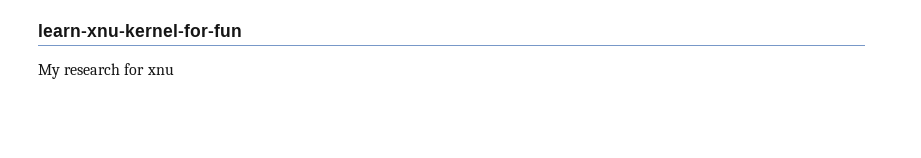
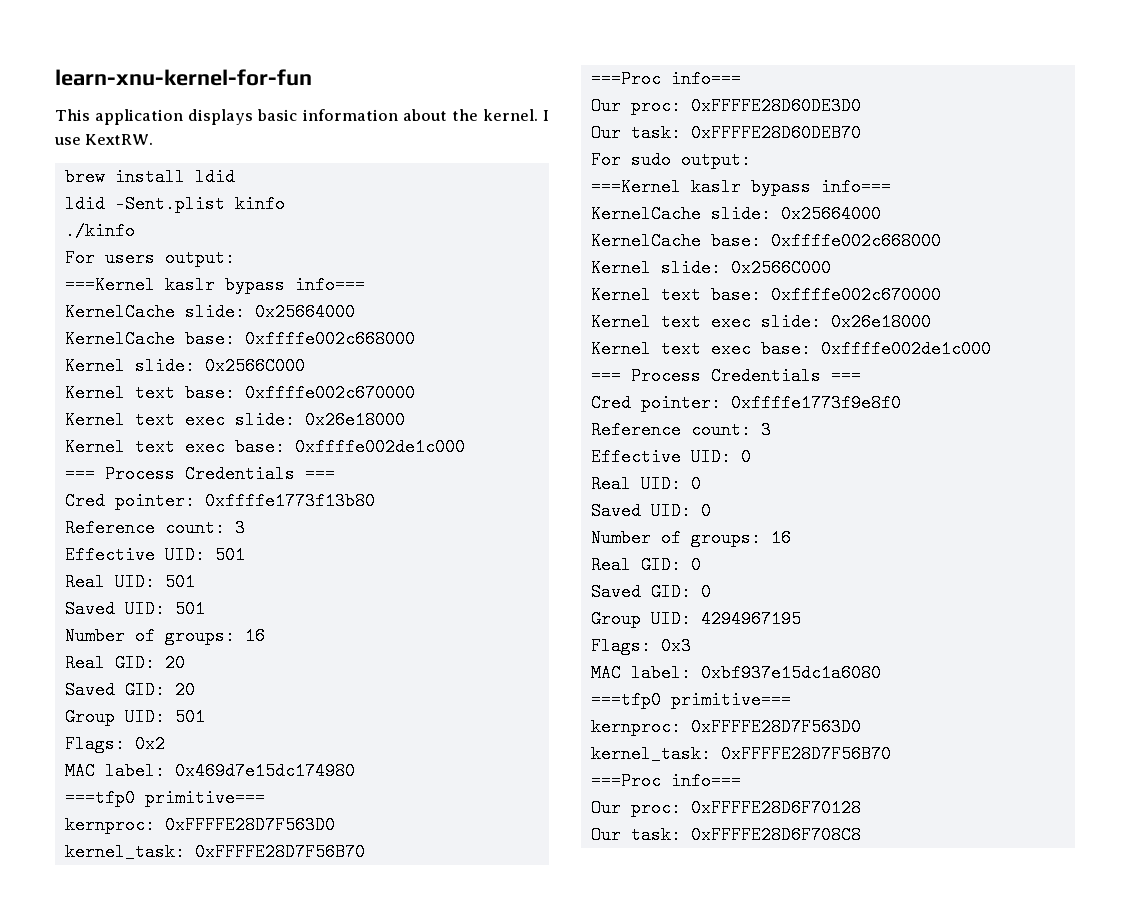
[38,63,174,79] My research for xnu -> [55,109,549,125] [54,134,154,145] [64,168,235,186] [64,195,285,213] [64,222,135,240] [64,249,235,267] [64,276,365,294] [64,303,355,321] [64,330,415,348] [64,357,305,375] [64,384,415,402] [64,411,405,429] [64,438,465,456] [64,465,335,483] [64,492,375,510] [64,519,245,537] [64,546,245,564] [64,573,195,591] [64,600,205,618] [64,627,265,645] [64,654,185,672] [64,681,195,699] [64,708,205,726] [64,735,165,753] [64,762,355,780] [64,789,265,807] [64,816,335,834] [64,843,365,861] [590,70,741,88] [590,97,861,115] [590,124,861,142] [590,151,751,169] [590,178,891,196] [590,205,881,223] [590,232,941,250] [590,259,831,277] [590,286,941,304] [590,313,931,331] [590,340,991,358] [590,367,861,385] [590,394,901,412] [590,421,771,439] [590,448,751,466] [590,475,701,493] [590,502,711,520] [590,529,791,547] [590,556,701,574] [590,583,711,601] [590,610,801,628] [590,637,691,655] [590,664,881,682] [590,691,791,709] [590,718,861,736] [590,745,891,763] [590,772,741,790] [590,799,861,817] [590,826,861,844] This application displays basic information about the kernel. I use KextRW. // brew install ldid // ldid -Sent.plist kinfo // ./kinfo // For users output: // ===Kernel kaslr bypass info=== // KernelCache slide: 0x25664000 // KernelCache base: 0xffffe002c668000 // Kernel slide: 0x2566C000 // Kernel text base: 0xffffe002c670000 // Kernel text exec slide: 0x26e18000 // Kernel text exec base: 0xffffe002de1c000 // === Process Credentials === // Cred pointer: 0xffffe1773f13b80 // Reference count: 3 // Effective UID: 501 // Real UID: 501 // Saved UID: 501 // Number of groups: 16 // Real GID: 20 // Saved GID: 20 // Group UID: 501 // Flags: 0x2 // MAC label: 0x469d7e15dc174980 // ===tfp0 primitive=== // kernproc: 0xFFFFE28D7F563D0 // kernel_task: 0xFFFFE28D7F56B70 // ===Proc info=== // Our proc: 0xFFFFE28D60DE3D0 // Our task: 0xFFFFE28D60DEB70 // For sudo output: // ===Kernel kaslr bypass info=== // KernelCache slide: 0x25664000 // KernelCache base: 0xffffe002c668000 // Kernel slide: 0x2566C000 // Kernel text base: 0xffffe002c670000 // Kernel text exec slide: 0x26e18000 // Kernel text exec base: 0xffffe002de1c000 // === Process Credentials === // Cred pointer: 0xffffe1773f9e8f0 // Reference count: 3 // Effective UID: 0 // Real UID: 0 // Saved UID: 0 // Number of groups: 16 // Real GID: 0 // Saved GID: 0 // Group UID: 4294967195 // Flags: 0x3 // MAC label: 0xbf937e15dc1a6080 // ===tfp0 primitive=== // kernproc: 0xFFFFE28D7F563D0 // kernel_task: 0xFFFFE28D7F56B70 // ===Proc info=== // Our proc: 0xFFFFE28D6F70128 // Our task: 0xFFFFE28D6F708C8

